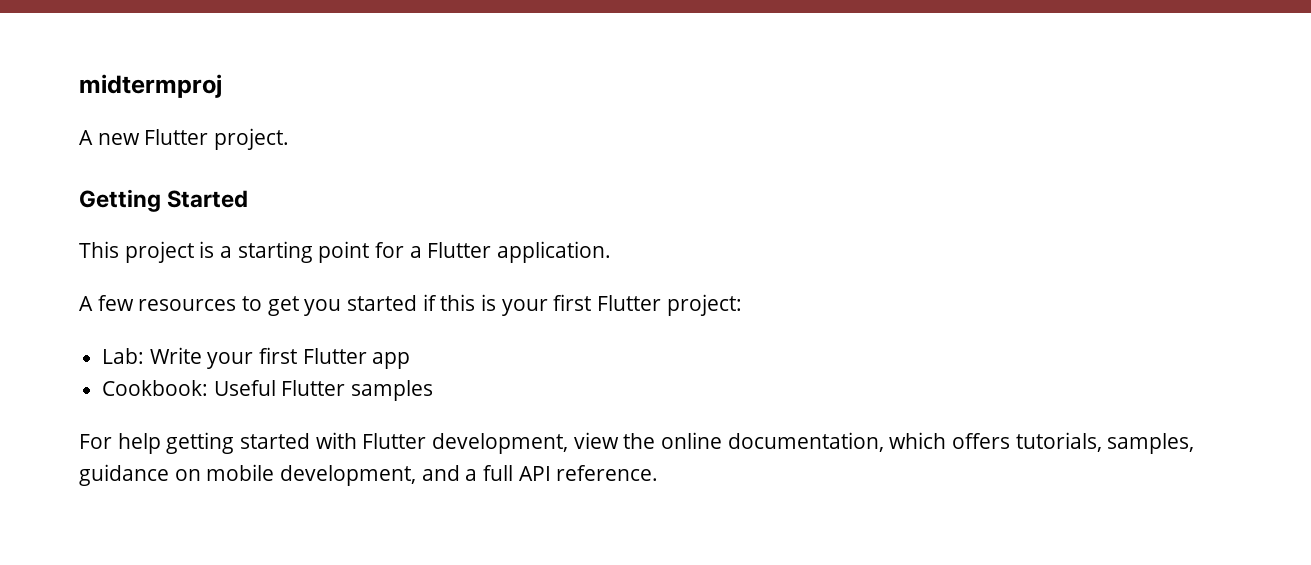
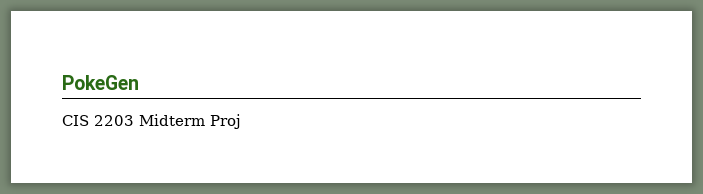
[79,74,222,98] [79,128,290,150] [79,189,249,212] [79,241,612,263] [79,294,742,316] [102,347,411,369] [102,380,434,401] [79,432,1195,454] [79,464,659,486] midtermproj // A new Flutter project. // Getting Started // This project is a starting point for a Flutter application. // A few resources to get you started if this is your first Flutter project: // Lab: Write your first Flutter app // Cookbook: Useful Flutter samples // For help getting started with Flutter development, view the online documentation, which offers tutorials, samples, guidance on mobile development, and a full API reference. -> [62,75,139,90] [62,114,241,129] PokeGen // CIS 2203 Midterm Proj

